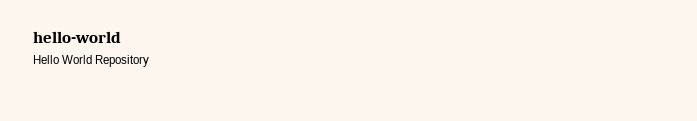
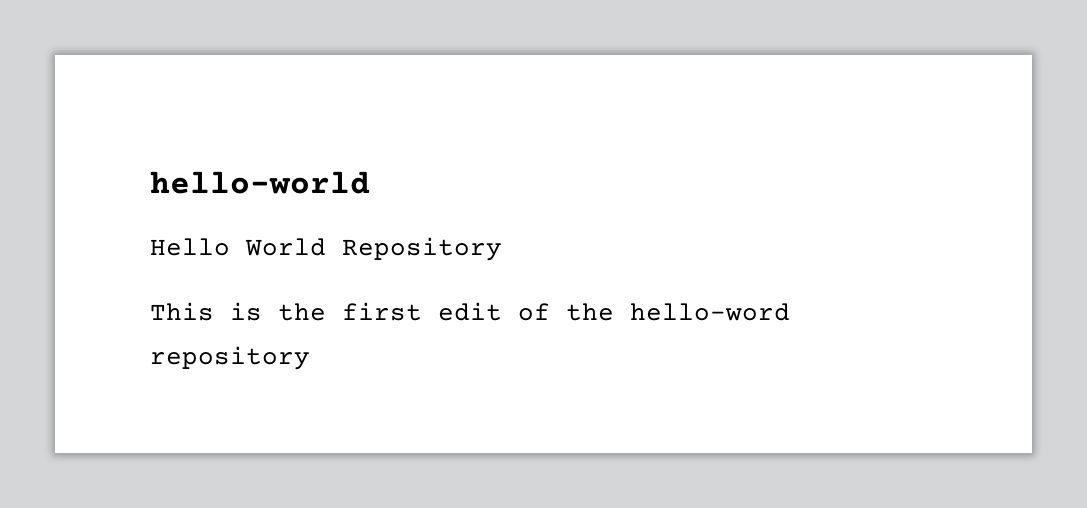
(150, 61) none -> [150,302,790,321] [150,346,310,370] // This is the first edit of the hello-word repository

